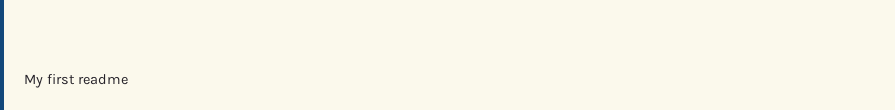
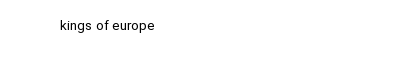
[24,74,128,88] My first readme -> [60,20,156,33] kings of europe

